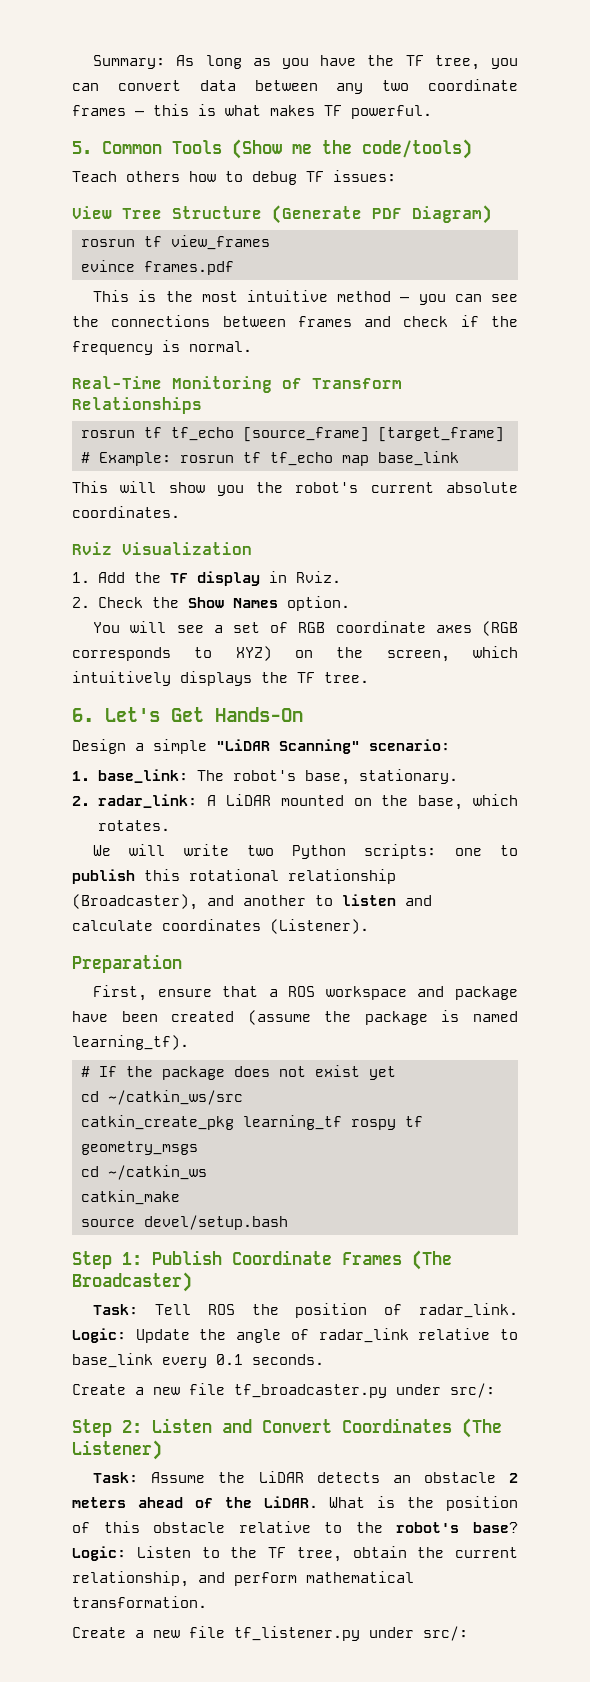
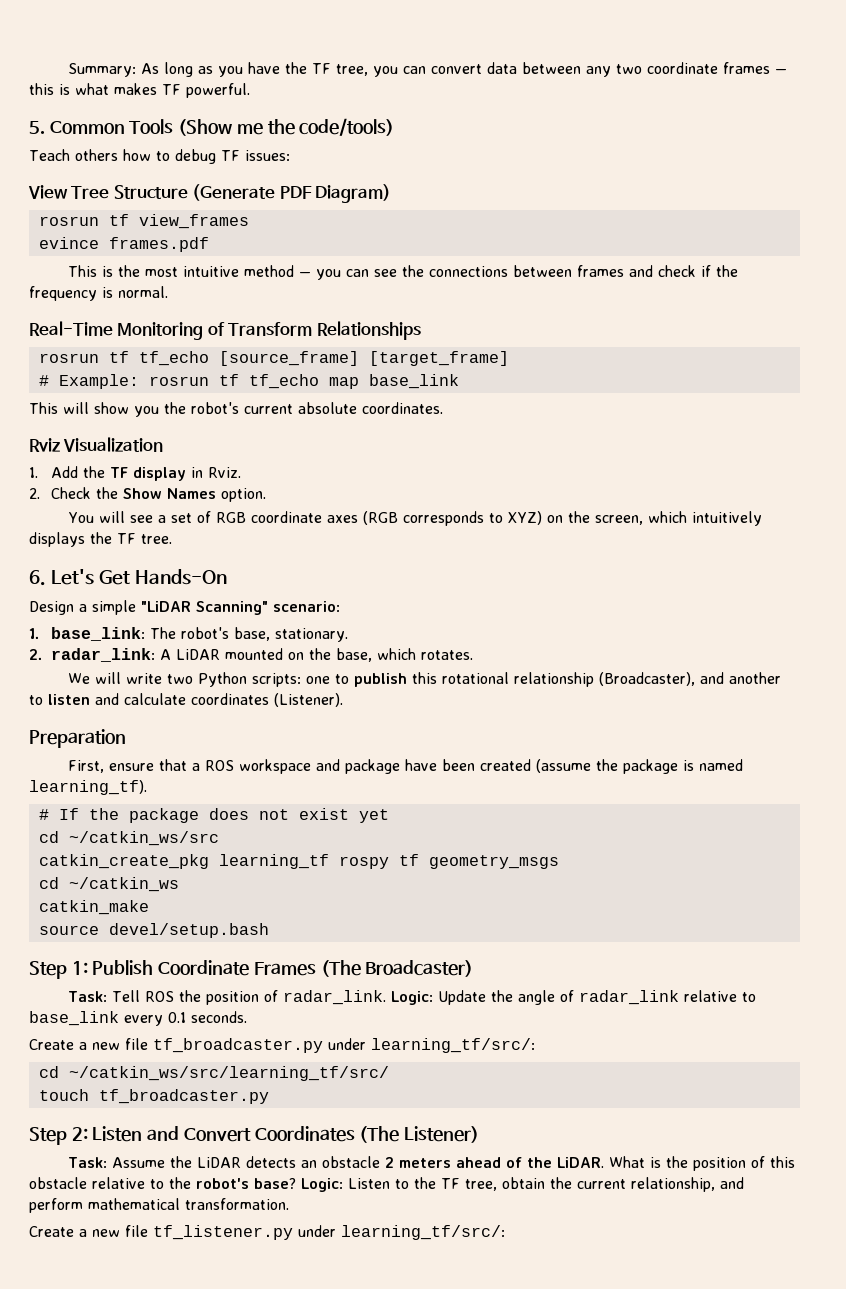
[450,1383,495,1398] src/: -> [371,1038,535,1053] [38,1066,389,1081] [38,1089,269,1104] learning_tf/src/: // cd ~/catkin_ws/src/learning_tf/src/ // touch tf_broadcaster.py
[423,1626,468,1641] src/: -> [341,1225,505,1240] learning_tf/src/:

